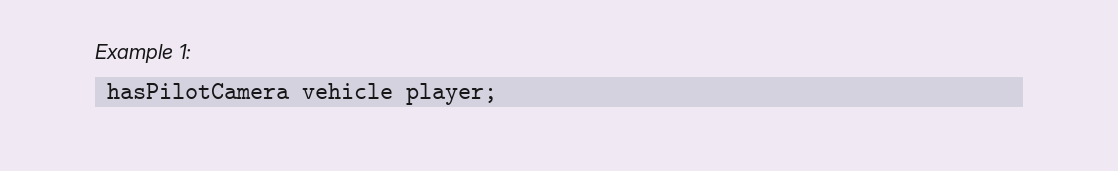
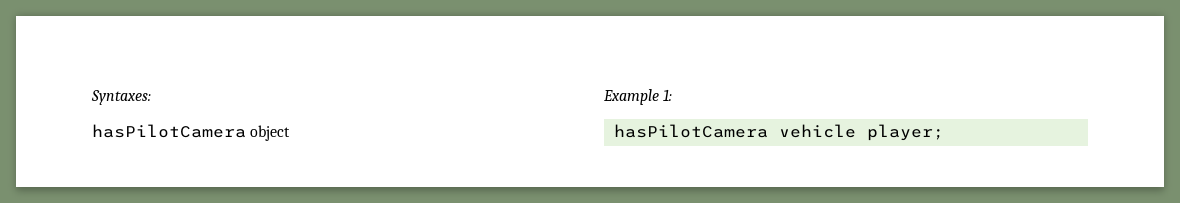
(95, 53) none -> [91,90,151,105] [92,124,291,141] Syntaxes: // hasPilotCamera object //

